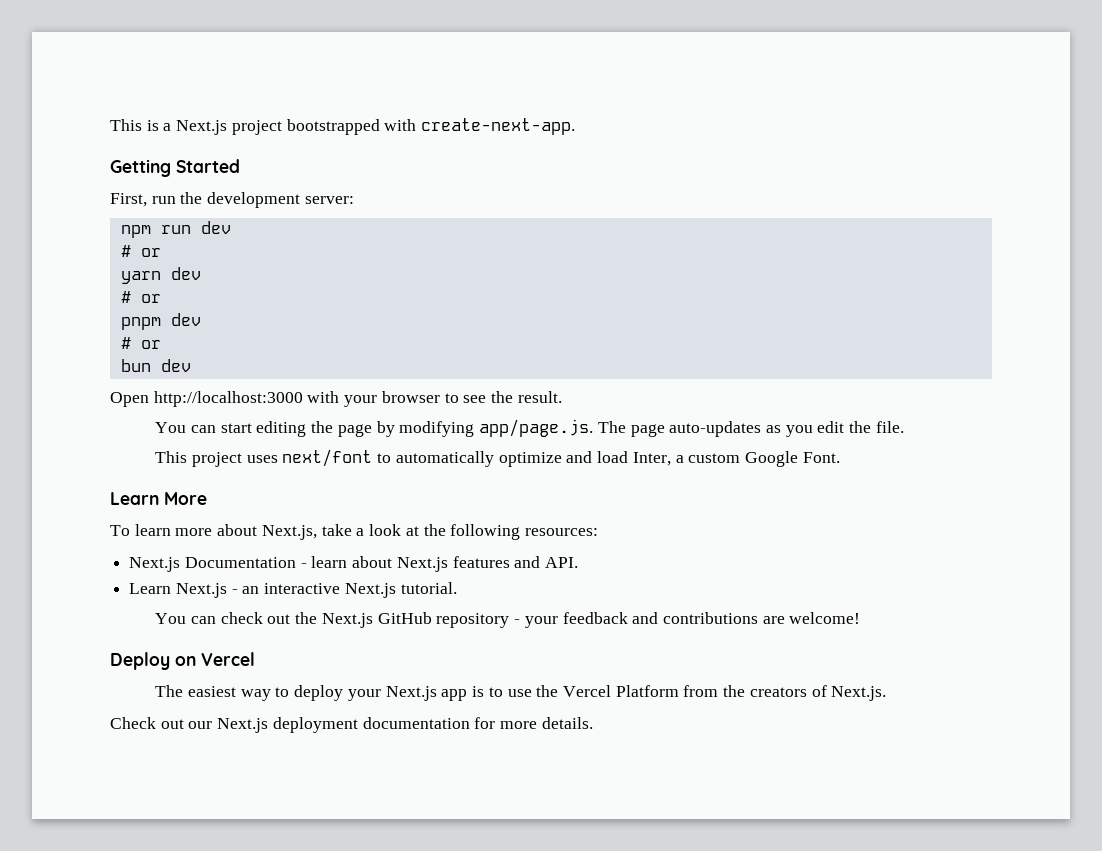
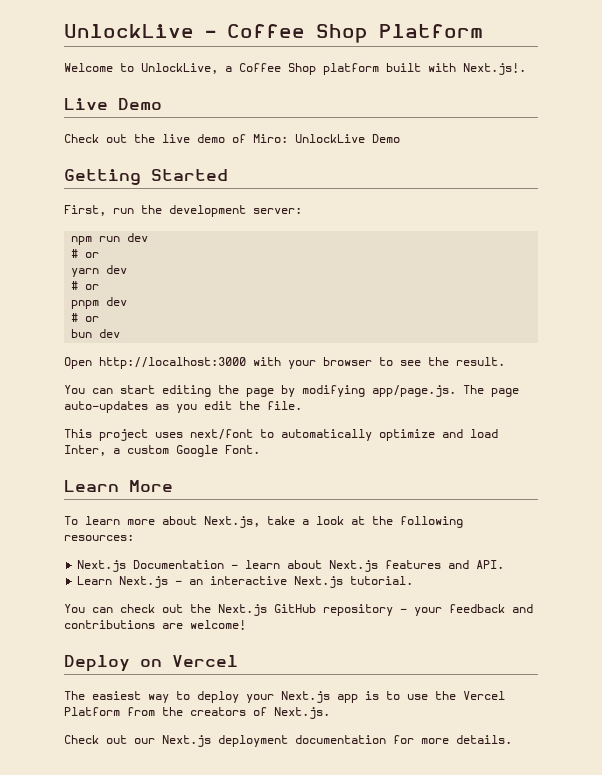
[110,118,576,135] This is a Next.js project bootstrapped with create-next-app. -> [64,24,483,43] [64,63,526,75] [64,98,162,110] [64,134,400,143] UnlockLive - Coffee Shop Platform // Welcome to UnlockLive, a Coffee Shop platform built with Next.js!. // Live Demo // Check out the live demo of Miro: UnlockLive Demo

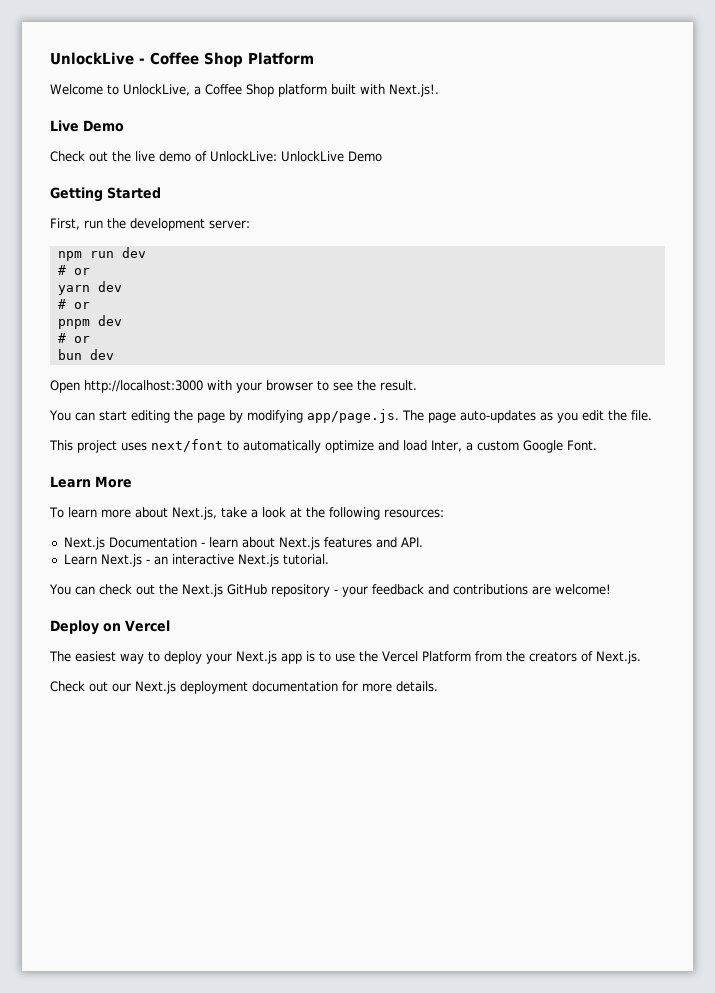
[253,134,288,143] Miro: -> [210,151,277,162] UnlockLive:

